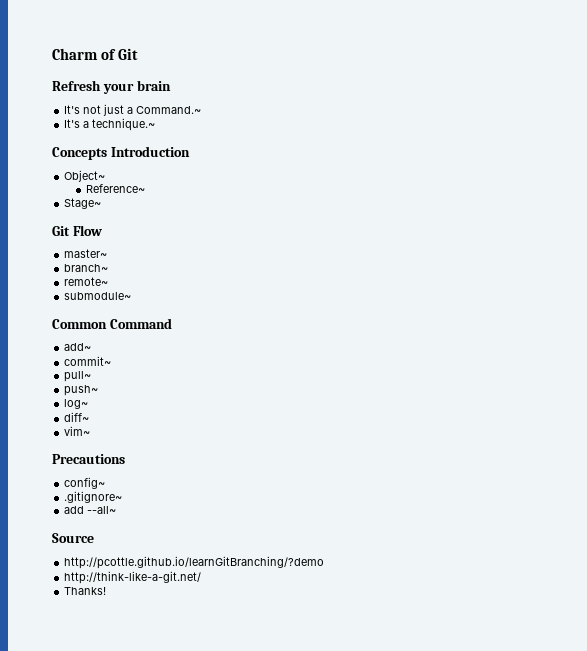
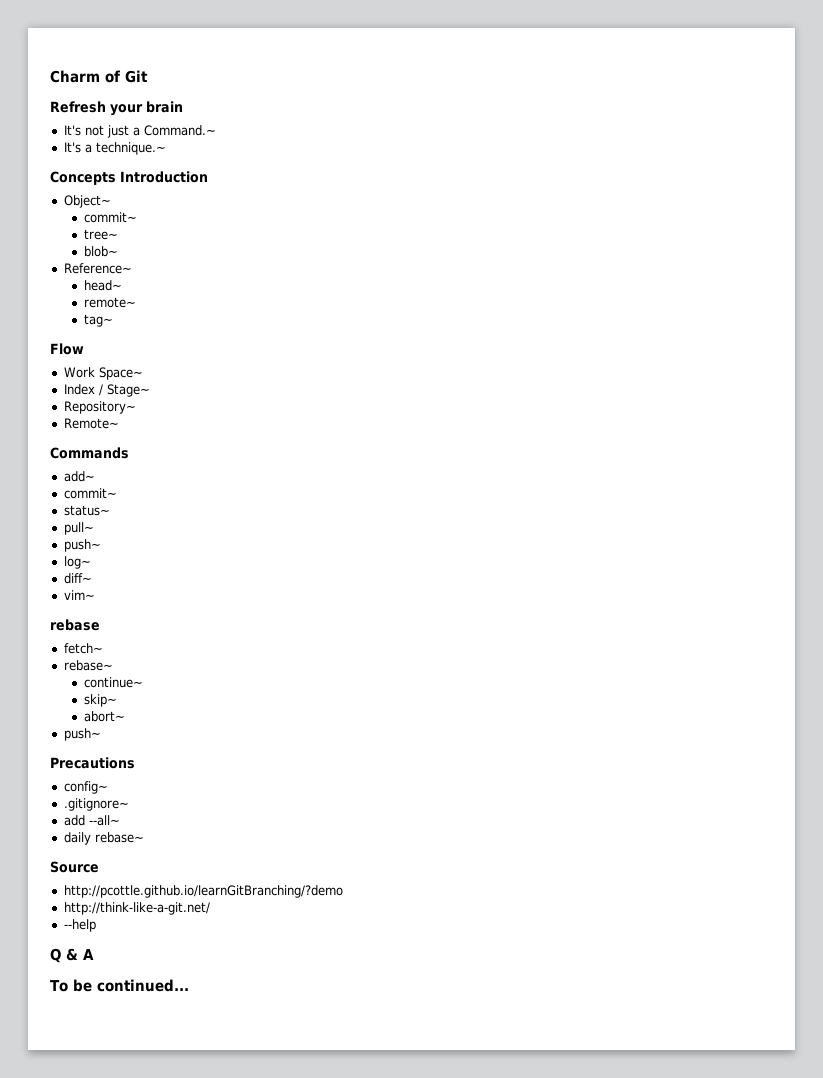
[86,184,146,193] [64,198,102,209] [52,225,102,236] [64,249,108,258] [64,264,109,272] [64,277,109,286] [64,292,132,300] [52,318,172,329] Reference~ // Stage~ // Git Flow // master~ // branch~ // remote~ // submodule~ // Common Command -> [83,212,137,223] [83,229,118,240] [83,246,118,257] [63,263,132,274] [83,280,122,291] [83,297,136,308] [83,314,113,327] [50,343,84,355] [63,367,143,380] [63,384,150,397] [63,401,136,414] [63,418,119,429] [50,447,129,459] commit~ // tree~ // blob~ // Reference~ // head~ // remote~ // tag~ // Flow // Work Space~ // Index / Stage~ // Repository~ // Remote~ // Commands
(112, 361) none -> [63,505,110,516] // status~
(91, 431) none -> [50,619,100,631] [63,643,103,654] [63,660,113,671] [83,677,143,688] [83,694,117,707] [83,711,125,722] [63,728,101,741] // rebase // fetch~ // rebase~ // continue~ // skip~ // abort~ // push~
(117, 510) none -> [63,832,144,845] // daily rebase~
[64,587,107,595] Thanks! -> [63,919,96,932] [50,948,94,963] [50,979,189,992] --help // Q & A // To be continued...

